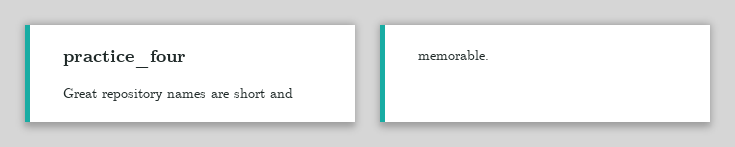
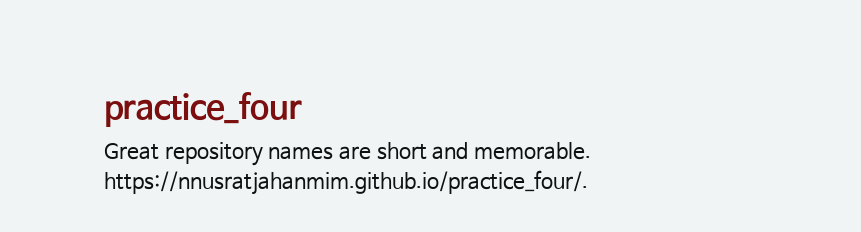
(489, 55) none -> [104,170,588,195] https://nnusratjahanmim.github.io/practice_four/.

